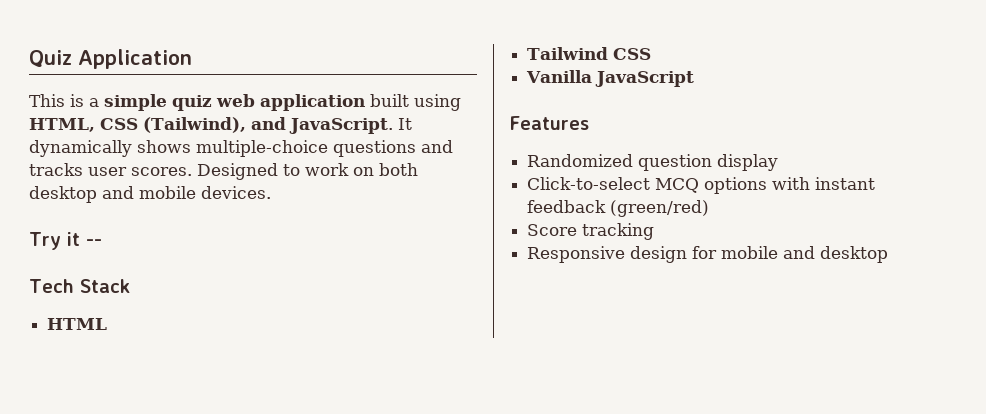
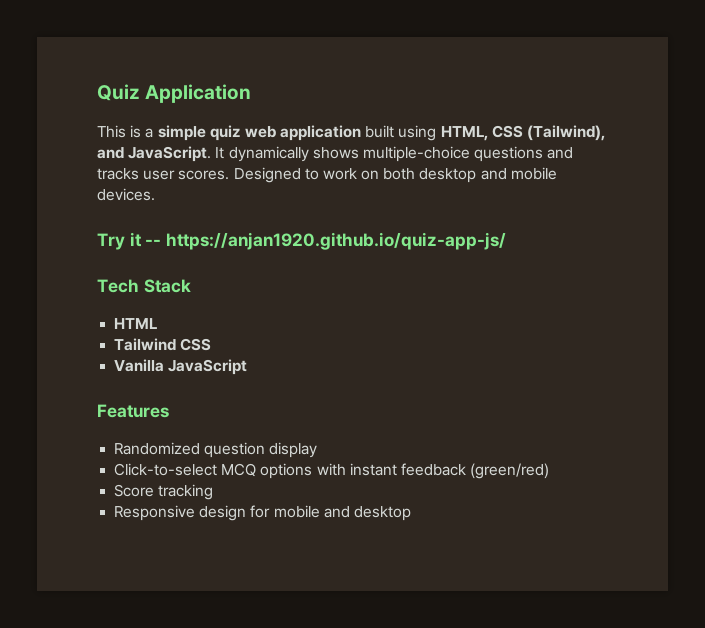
(102, 242) none -> [166,232,507,250] https://anjan1920.github.io/quiz-app-js/

